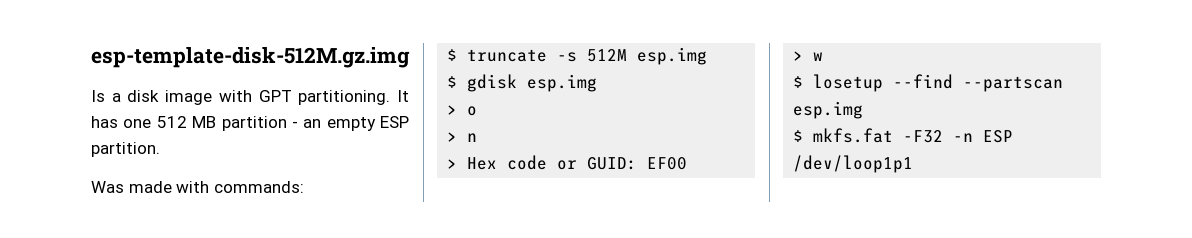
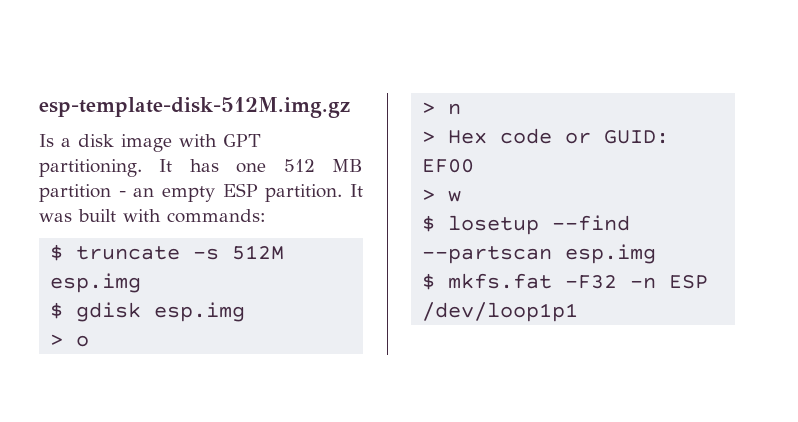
[91,47,410,68] esp-template-disk-512M.gz.img -> [39,97,350,118] esp-template-disk-512M.img.gz
[91,181,172,193] // Was made -> [350,184,363,197] [39,209,116,222] It was built

